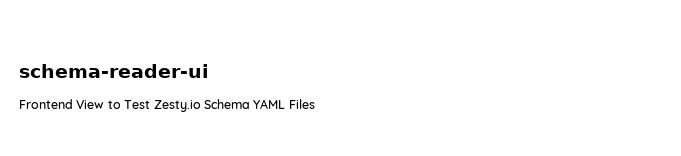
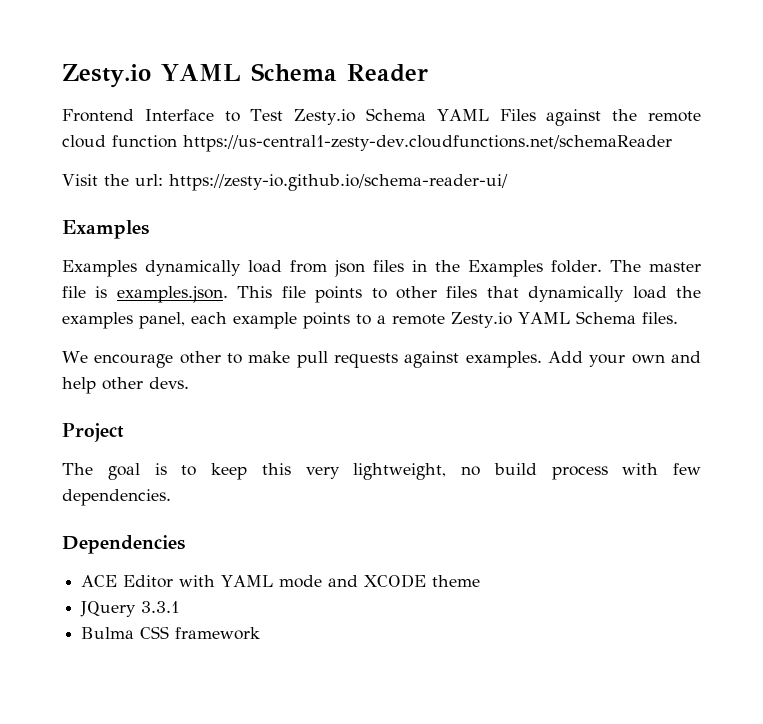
[19,64,209,78] schema-reader-ui -> [62,63,428,88] Zesty.io YAML Schema Reader
[76,100,105,109] View -> [144,109,214,121] Interface
(315, 104) none -> [546,109,701,126] [62,135,672,152] [62,174,508,191] [62,220,149,239] [62,260,701,277] [62,286,701,303] [62,311,678,329] [62,351,701,368] [62,377,189,394] [62,423,124,442] [62,463,701,480] [62,489,171,506] [62,535,185,554] [81,574,481,588] [80,601,180,617] [81,626,261,640] against the remote cloud function https://us-central1-zesty-dev.cloudfunctions.net/schemaReader // Visit the url: https://zesty-io.github.io/schema-reader-ui/ // Examples // Examples dynamically load from json files in the Examples folder. The master file is examples.json. This file points to other files that dynamically load the examples panel, each example points to a remote Zesty.io YAML Schema files. // We encourage other to make pull requests against examples. Add your own and help other devs. // Project // The goal is to keep this very lightweight, no build process with few dependencies. // Dependencies // ACE Editor with YAML mode and XCODE theme // JQuery 3.3.1 // Bulma CSS framework

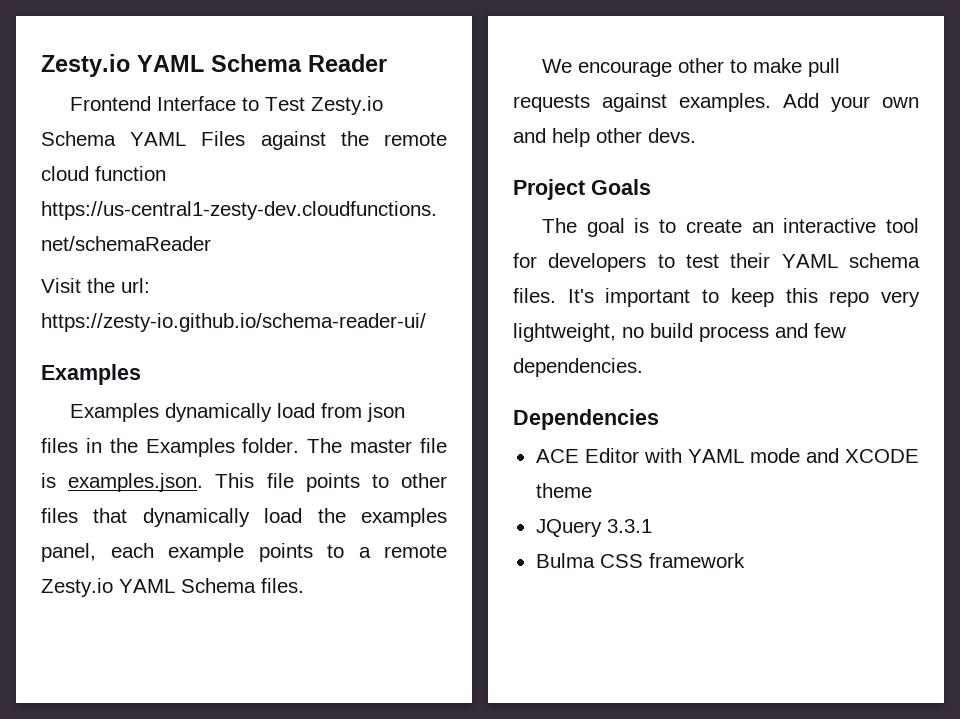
(124, 432) none -> [591,179,651,195] Goals
(197, 470) none -> [685,218,919,233] [513,253,920,272] [513,288,720,307] create an interactive tool for developers to test their YAML schema files. It's important to
(291, 469) none -> [829,291,870,307] repo
[622,463,659,475] with -> [775,323,808,338] and

